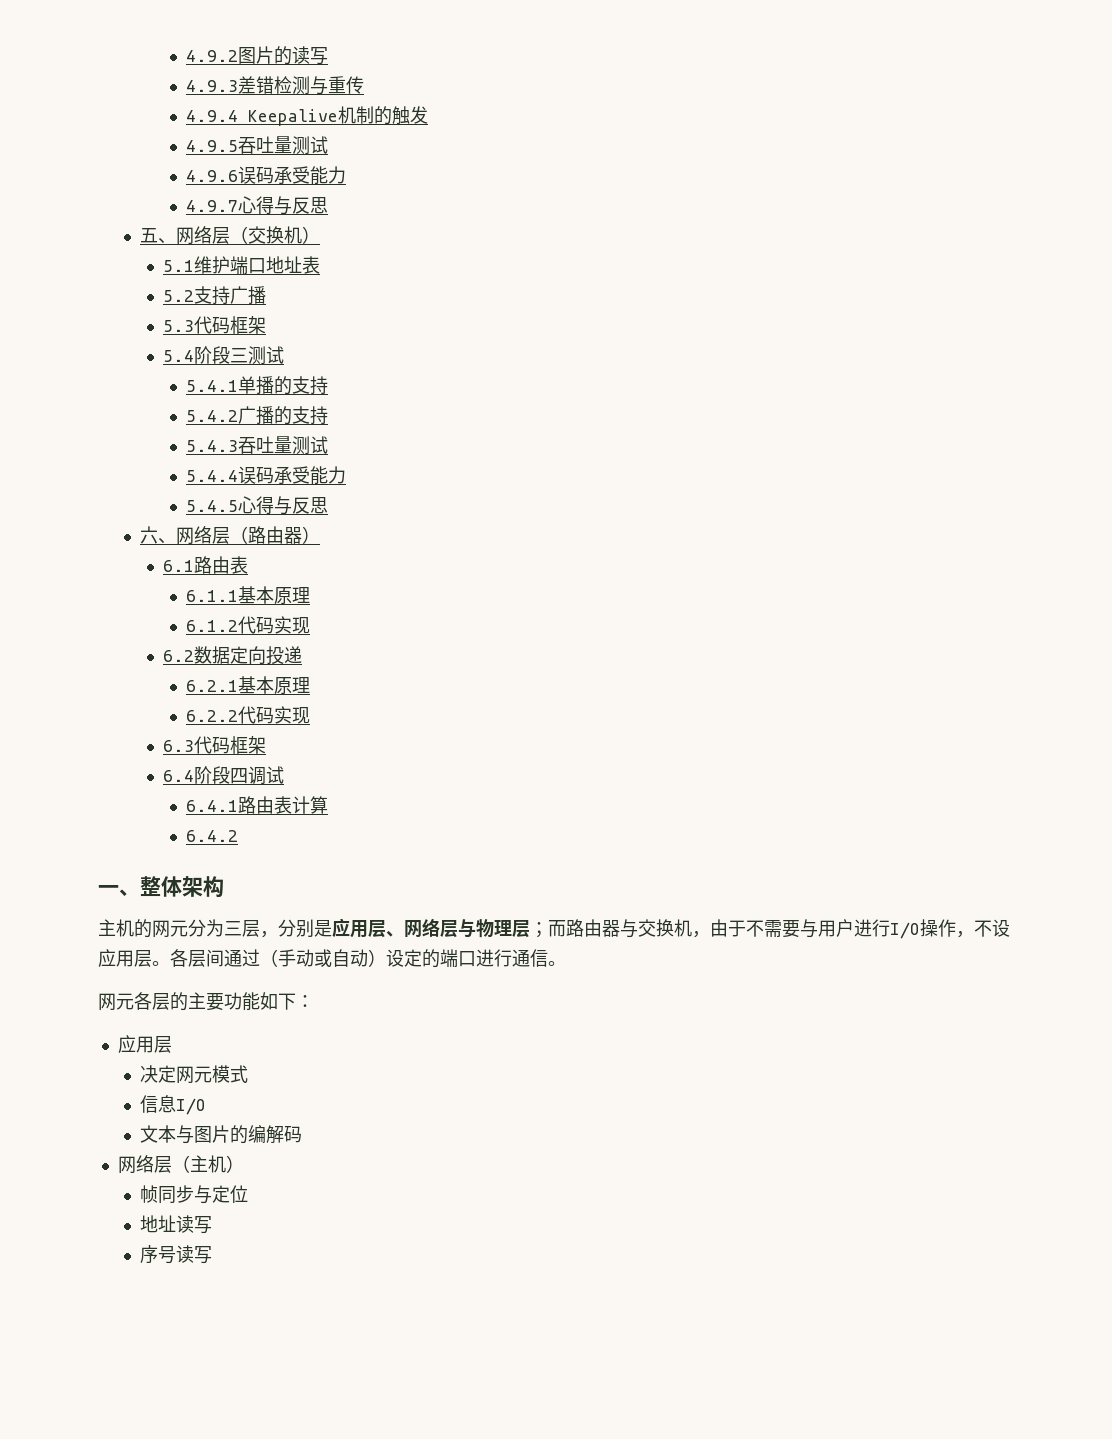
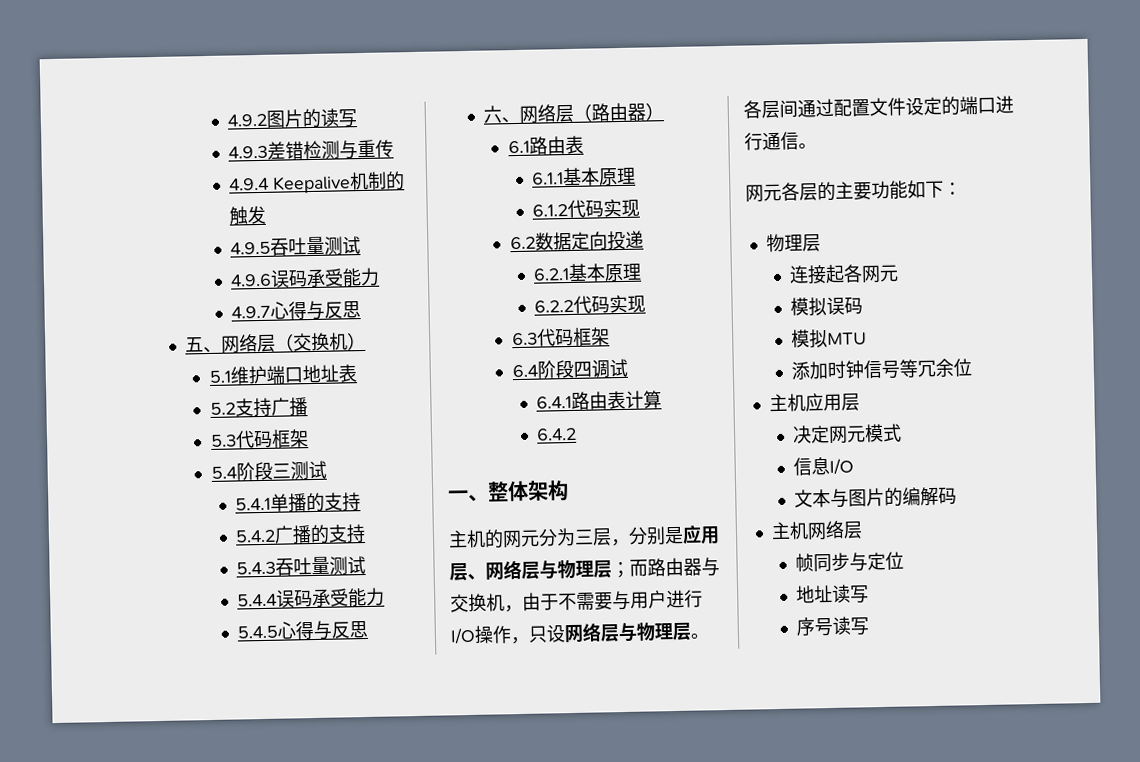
[974,919,1010,937] [98,949,386,967] 不设应用层。各层间通过（手动或自动） -> [528,622,710,644] [743,97,906,119] 只设网络层与物理层。各层间通过配置文件
(314, 1001) none -> [765,233,821,253] [789,264,900,285] [790,296,864,317] [791,328,868,349] [791,358,973,380] [768,393,806,412] 物理层 // 连接起各网元 // 模拟误码 // 模拟MTU // 添加时钟信号等冗余位 // 主机
[117,1155,244,1174] 网络层（主机） -> [770,520,863,541] 主机网络层

